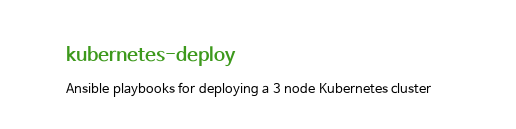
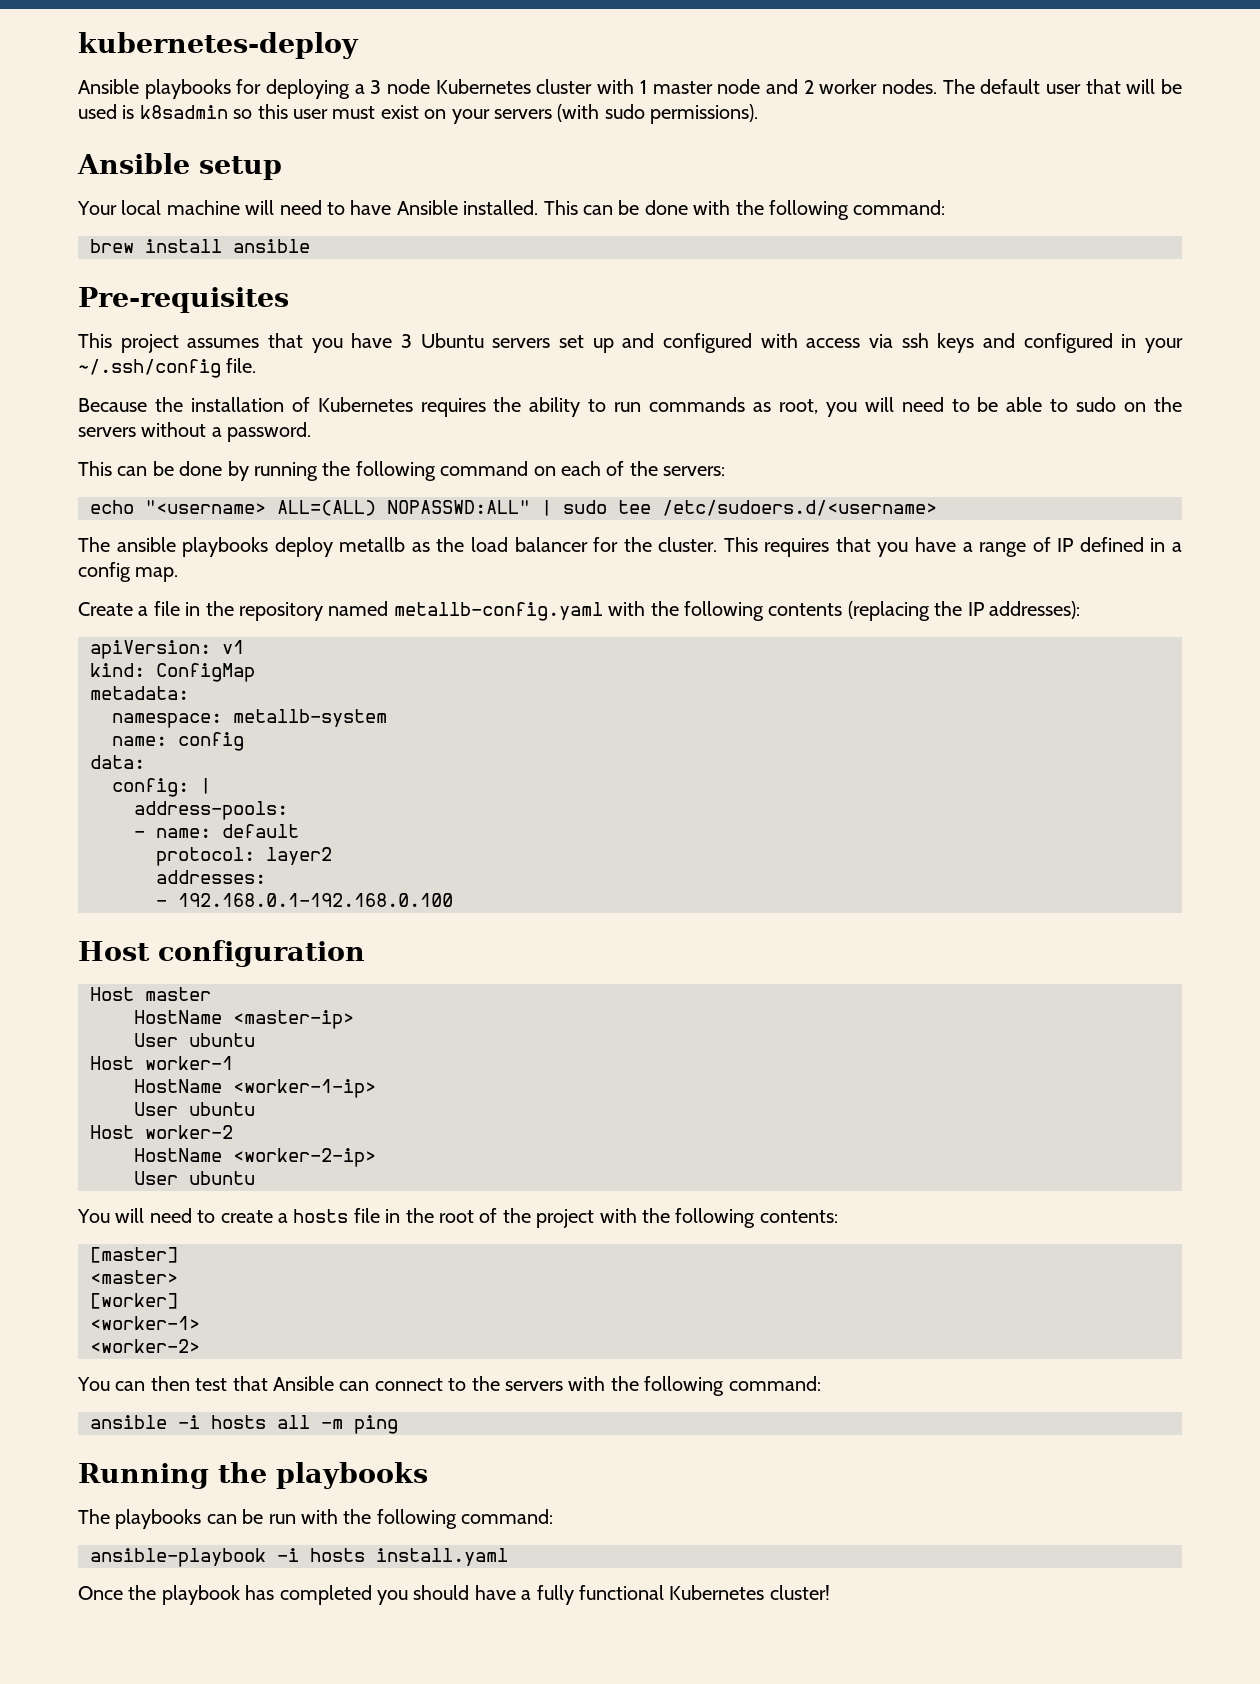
(432, 88) none -> [597,79,1182,94] [78,104,759,124] [77,153,282,180] [77,200,946,220] [90,239,310,253] [78,287,289,313] [78,333,1183,353] [78,358,257,378] [78,397,1182,417] [78,422,312,442] [78,461,726,481] [90,500,937,516] [78,537,1183,557] [78,562,179,582] [78,601,1080,621] [90,640,244,659] [90,663,255,682] [90,686,189,700] [112,709,387,728] [112,732,244,751] [90,755,145,769] [112,778,211,797] [134,801,288,820] [134,824,299,838] [156,847,332,866] [156,870,266,884] [156,893,453,907] [78,940,365,967] [90,987,211,1001] [134,1010,354,1029] [134,1033,255,1047] [90,1056,233,1070] [134,1079,376,1098] [134,1102,255,1116] [90,1125,233,1139] [134,1148,376,1167] [134,1171,255,1185] [77,1208,838,1228] [90,1247,178,1263] [90,1270,178,1284] [90,1293,178,1309] [90,1316,200,1330] [90,1339,200,1353] [77,1376,821,1396] [90,1415,398,1434] [78,1462,428,1489] [78,1509,554,1529] [90,1548,508,1567] [78,1585,830,1605] with 1 master node and 2 worker nodes. The default user that will be used is k8sadmin so this user must exist on your servers (with sudo permissions). // Ansible setup // Your local machine will need to have Ansible installed. This can be done with the following command: // brew install ansible // Pre-requisites // This project assumes that you have 3 Ubuntu servers set up and configured with access via ssh keys and configured in your ~/.ssh/config file. // Because the installation of Kubernetes requires the ability to run commands as root, you will need to be able to sudo on the servers without a password. // This can be done by running the following command on each of the servers: // echo "<username> ALL=(ALL) NOPASSWD:ALL" | sudo tee /etc/sudoers.d/<username> // The ansible playbooks deploy metallb as the load balancer for the cluster. This requires that you have a range of IP defined in a config map. // Create a file in the repository named metallb-config.yaml with the following contents (replacing the IP addresses): // apiVersion: v1 // kind: ConfigMap // metadata: // namespace: metallb-system // name: config // data: // config: | // address-pools: // - name: default // protocol: layer2 // addresses: // - 192.168.0.1-192.168.0.100 // Host configuration // Host master // HostName <master-ip> // User ubuntu // Host worker-1 // HostName <worker-1-ip> // User ubuntu // Host worker-2 // HostName <worker-2-ip> // User ubuntu // You will need to create a hosts file in the root of the project with the following contents: // [master] // <master> // [worker] // <worker-1> // <worker-2> // You can then test that Ansible can connect to the servers with the following command: // ansible -i hosts all -m ping // Running the playbooks // The playbooks can be run with the following command: // ansible-playbook -i hosts install.yaml // Once the playbook has completed you should have a fully functional Kubernetes cluster!

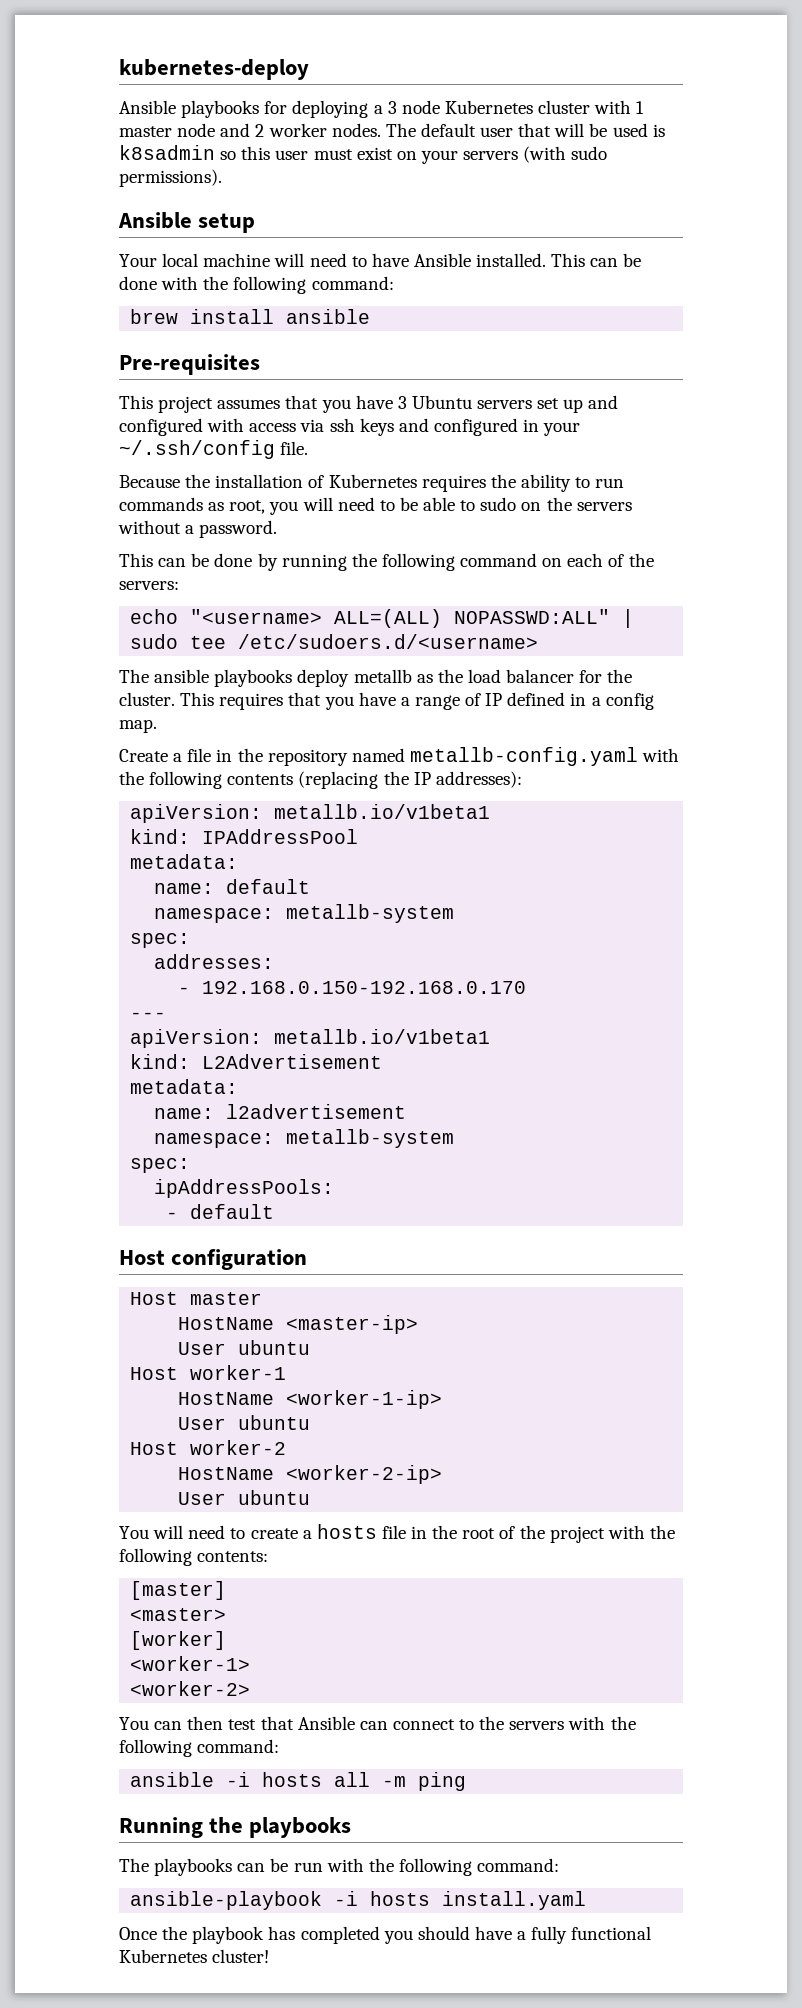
[222,640,244,654] [90,663,255,682] [90,686,189,700] [112,709,387,728] [112,732,244,751] [90,755,145,769] [112,778,211,797] [134,801,288,820] [134,824,299,838] [156,847,332,866] [156,870,266,884] [156,893,453,907] v1 // kind: ConfigMap // metadata: // namespace: metallb-system // name: config // data: // config: | // address-pools: // - name: default // protocol: layer2 // addresses: // - 192.168.0.1-192.168.0.100 -> [274,804,491,819] [130,829,359,844] [130,854,239,869] [154,879,311,894] [154,904,455,923] [130,933,191,948] [154,954,275,969] [178,981,527,994] [130,1012,167,1019] [130,1029,491,1048] [130,1054,383,1069] [130,1079,239,1094] [154,1104,407,1119] [154,1129,455,1148] [130,1158,191,1173] [154,1179,335,1198] [166,1204,275,1219] metallb.io/v1beta1 // kind: IPAddressPool // metadata: // name: default // namespace: metallb-system // spec: // addresses: // - 192.168.0.150-192.168.0.170 // --- // apiVersion: metallb.io/v1beta1 // kind: L2Advertisement // metadata: // name: l2advertisement // namespace: metallb-system // spec: // ipAddressPools: // - default

